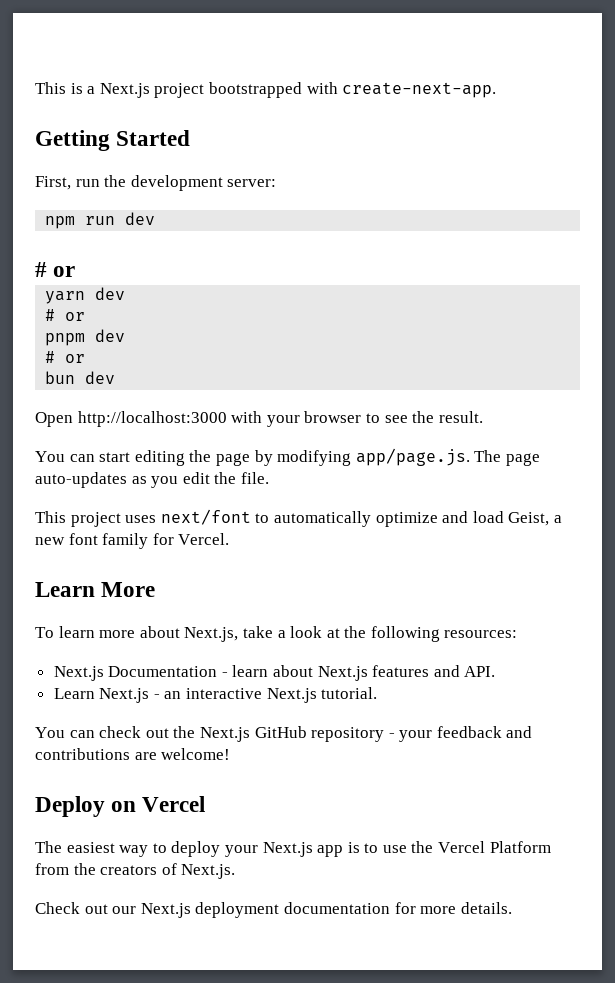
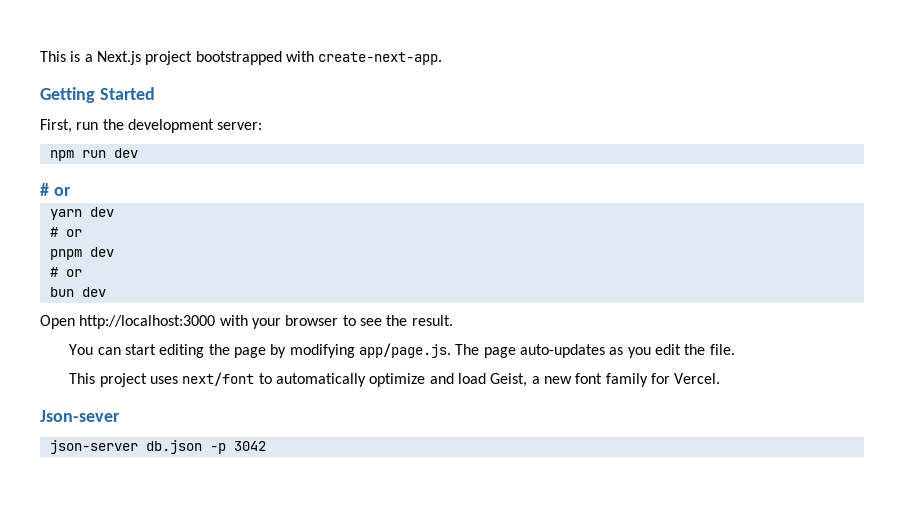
[35,582,156,597] [35,626,518,642] [53,665,496,681] [53,687,378,703] [35,726,533,742] [35,748,231,760] [35,796,206,817] [35,841,551,857] [35,863,236,879] [35,902,512,918] Learn More // To learn more about Next.js, take a look at the following resources: // Next.js Documentation - learn about Next.js features and API. // Learn Next.js - an interactive Next.js tutorial. // You can check out the Next.js GitHub repository - your feedback and contributions are welcome! // Deploy on Vercel // The easiest way to deploy your Next.js app is to use the Vercel Platform from the creators of Next.js. // Check out our Next.js deployment documentation for more details. -> [40,410,120,422] [49,440,266,454] Json-sever // json-server db.json -p 3042

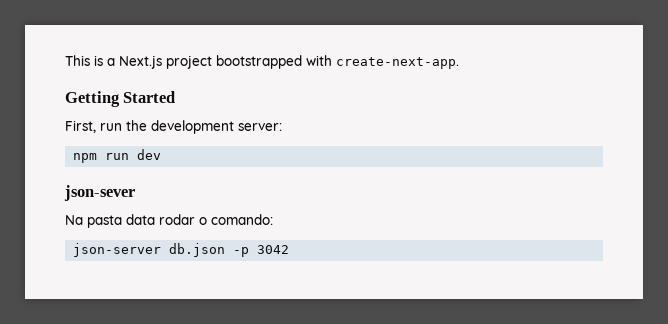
[40,183,71,196] [49,207,114,220] [49,227,82,237] [49,247,114,260] [49,267,82,277] [49,287,106,297] [40,315,453,329] [69,343,735,358] [69,372,721,387] [40,410,120,422] # or // yarn dev // # or // pnpm dev // # or // bun dev // Open http://localhost:3000 with your browser to see the result. // You can start editing the page by modifying app/page.js. The page auto-updates as you edit the file. // This project uses next/font to automatically optimize and load Geist, a new font family for Vercel. // Json-sever -> [64,185,135,201] [65,214,273,228] json-sever // Na pasta data rodar o comando:

